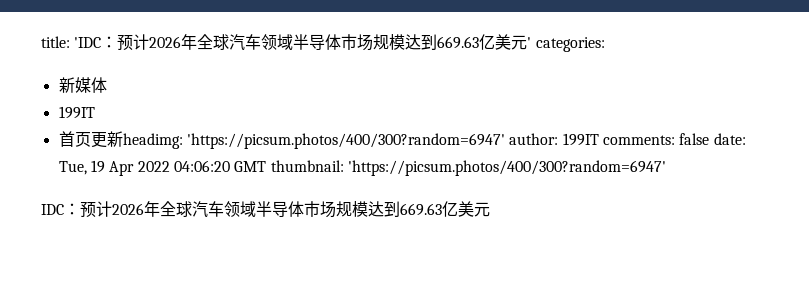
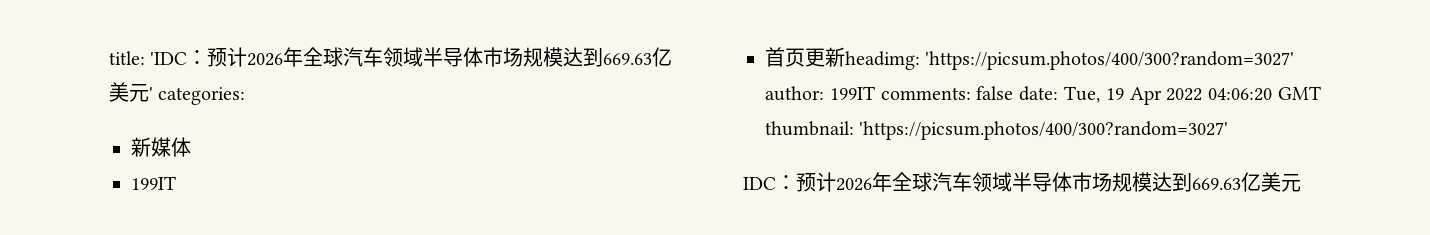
[186,133,505,149] 'https://picsum.photos/400/300?random=6947' -> [925,51,1295,70] 'https://picsum.photos/400/300?random=3027'
[347,160,666,176] 'https://picsum.photos/400/300?random=6947' -> [859,121,1229,140] 'https://picsum.photos/400/300?random=3027'

